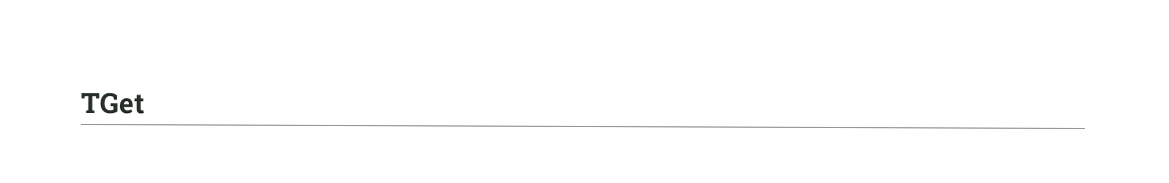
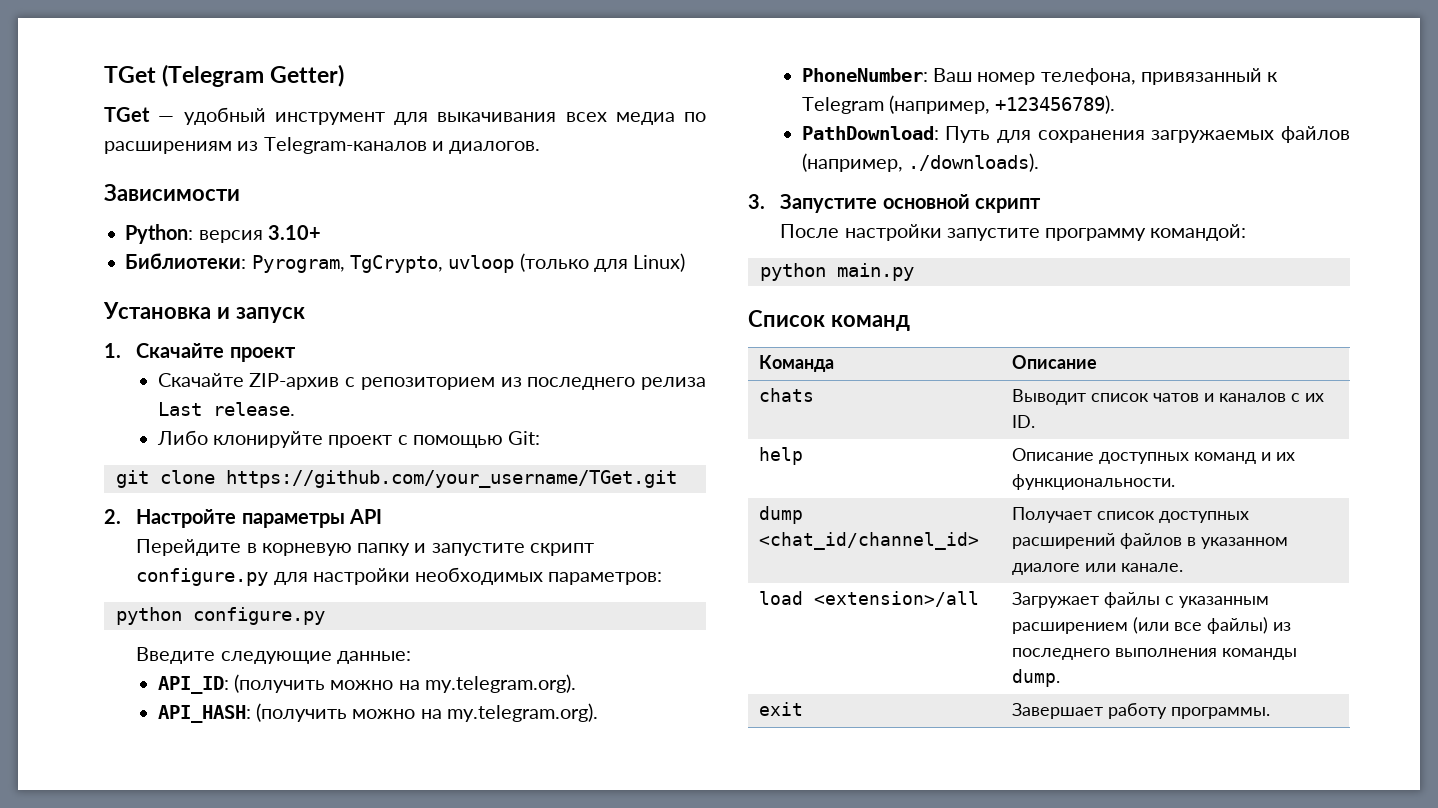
[80,91,144,115] TGet -> [104,64,345,87] [104,107,706,125] [104,137,541,154] [104,184,240,201] [125,224,321,244] [125,253,686,273] [103,302,305,323] [104,343,296,362] [157,373,707,390] [157,402,295,416] [156,430,541,448] [115,470,677,488] [104,509,382,528] [136,539,594,556] [136,567,663,586] [115,607,325,625] [136,647,411,664] [157,674,576,694] [157,703,598,723] [801,68,1279,85] [801,95,1116,114] [801,126,1350,143] [801,153,1040,172] [748,194,1041,213] [780,224,1247,241] [759,263,914,281] [748,310,910,331] [758,355,834,372] [1011,355,1097,369] [758,388,814,402] [1011,389,1324,405] [1011,415,1035,428] [758,447,803,465] [1011,448,1295,464] [1011,474,1175,490] [758,506,803,524] [758,532,979,550] [1011,507,1249,523] [1011,533,1288,549] [1011,563,1183,575] [758,591,979,607] [1011,592,1269,608] [1011,617,1291,634] [1011,648,1297,660] [1011,669,1060,687] [758,702,803,716] [1011,703,1270,719] TGet (Telegram Getter) // TGet — удобный инструмент для выкачивания всех медиа по расширениям из Telegram-каналов и диалогов. // Зависимости // Python: версия 3.10+ // Библиотеки: Pyrogram, TgCrypto, uvloop (только для Linux) // Установка и запуск // 1. Скачайте проект // Скачайте ZIP-архив с репозиторием из последнего релиза Last release. // Либо клонируйте проект с помощью Git: // git clone https://github.com/your_username/TGet.git // 2. Настройте параметры API // Перейдите в корневую папку и запустите скрипт configure.py для настройки необходимых параметров: // python configure.py // Введите следующие данные: // API_ID: (получить можно на my.telegram.org). // API_HASH: (получить можно на my.telegram.org). // PhoneNumber: Ваш номер телефона, привязанный к Telegram (например, +123456789). // PathDownload: Путь для сохранения загружаемых файлов (например, ./downloads). // 3. Запустите основной скрипт // После настройки запустите программу командой: // python main.py // Список команд // Команда | Описание // chats | Выводит список чатов и каналов с их ID. // help | Описание доступных команд и их функциональности. // dump <chat_id/channel_id> | Получает список доступных расширений файлов в указанном диалоге или канале. // load <extension>/all | Загружает файлы с указанным расширением (или все файлы) из последнего выполнения команды dump. // exit | Завершает работу программы.

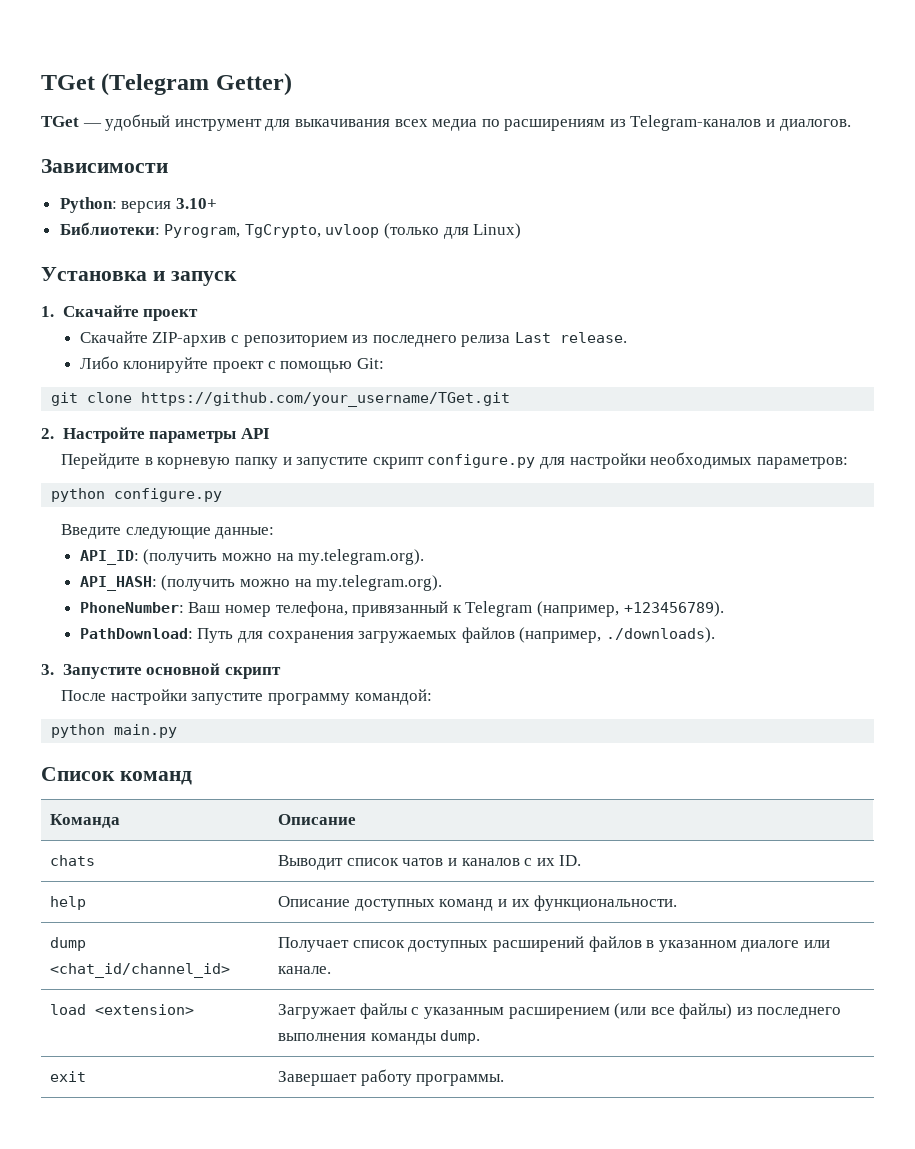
[813,591,979,607] <extension>/all -> [95,1004,195,1015] <extension>

